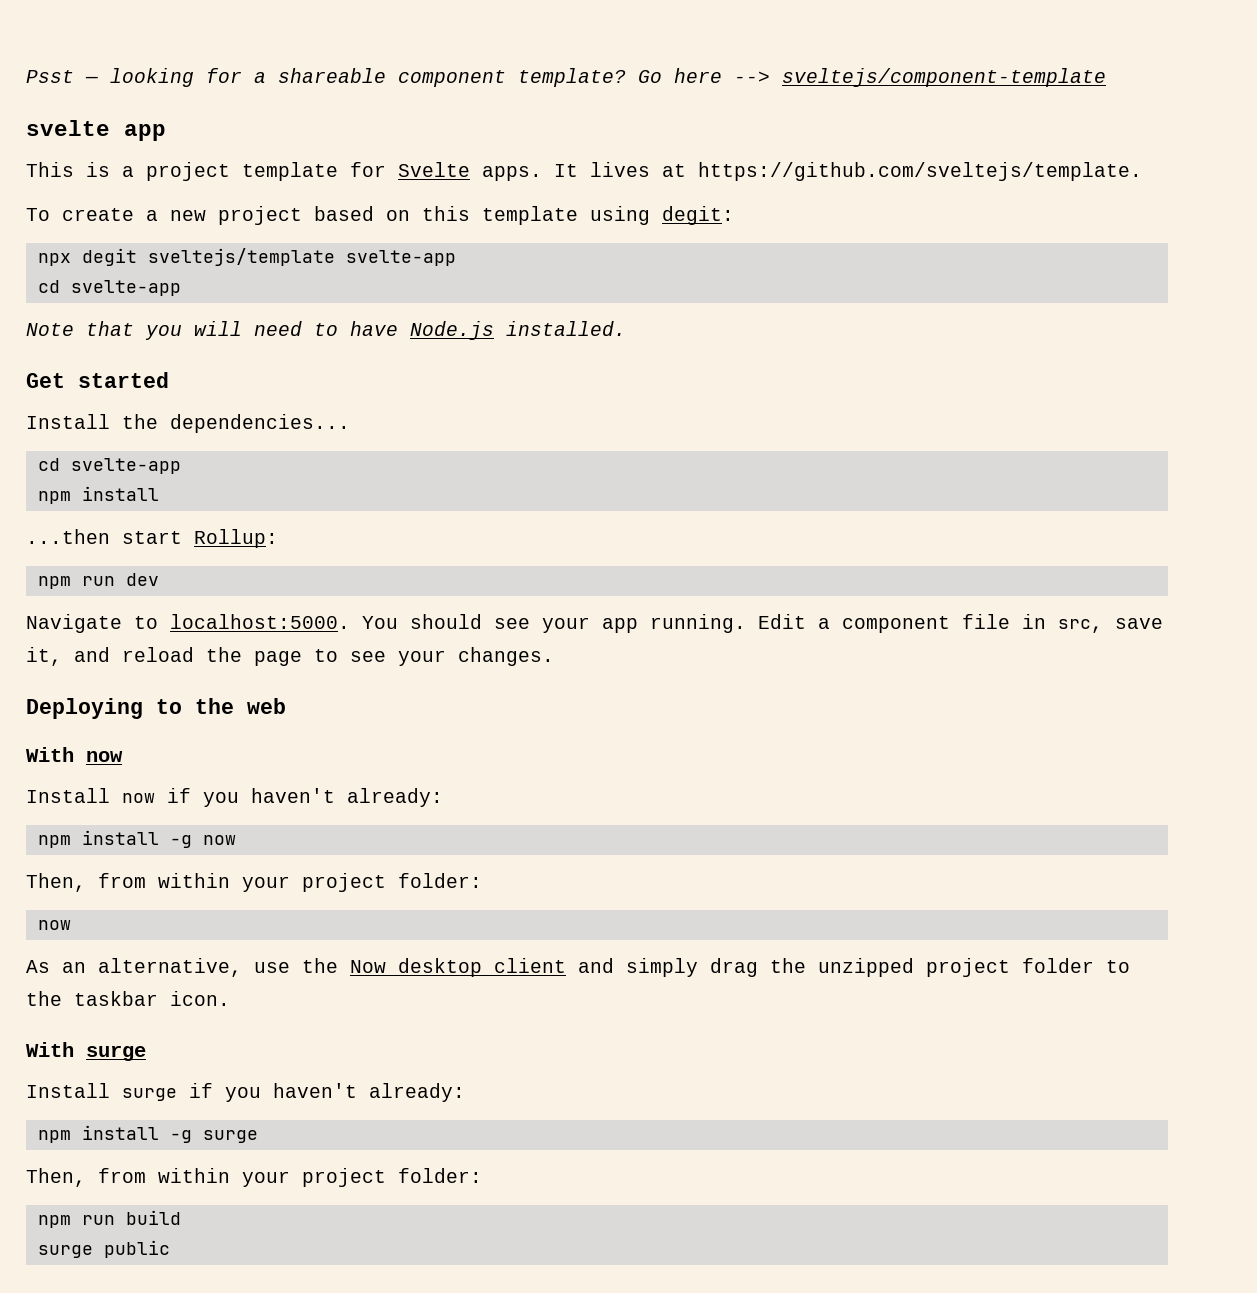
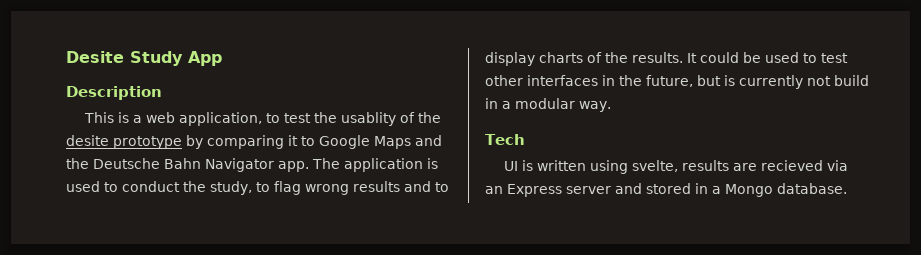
[26,68,1106,87] [26,120,166,141] [26,162,1142,181] [26,206,734,225] [37,248,456,266] [37,280,181,296] [26,321,626,340] [26,372,169,388] [26,414,350,433] [37,458,181,474] [37,486,159,504] [26,529,278,548] [37,573,159,589] [26,614,1163,633] [26,647,554,666] [26,698,286,719] [26,747,123,762] [26,788,443,807] [37,830,236,848] [26,873,482,892] [37,920,71,930] [26,958,1130,977] [26,991,230,1006] [26,1042,146,1061] [26,1083,465,1102] [37,1125,258,1143] [26,1168,482,1187] [37,1210,181,1228] [37,1240,170,1258] Psst — looking for a shareable component template? Go here --> sveltejs/component-template // svelte app // This is a project template for Svelte apps. It lives at https://github.com/sveltejs/template. // To create a new project based on this template using degit: // npx degit sveltejs/template svelte-app // cd svelte-app // Note that you will need to have Node.js installed. // Get started // Install the dependencies... // cd svelte-app // npm install // ...then start Rollup: // npm run dev // Navigate to localhost:5000. You should see your app running. Edit a component file in src, save it, and reload the page to see your changes. // Deploying to the web // With now // Install now if you haven't already: // npm install -g now // Then, from within your project folder: // now // As an alternative, use the Now desktop client and simply drag the unzipped project folder to the taskbar icon. // With surge // Install surge if you haven't already: // npm install -g surge // Then, from within your project folder: // npm run build // surge public -> [66,51,222,66] [66,86,162,100] [83,112,441,126] [66,135,442,149] [66,158,438,172] [66,181,449,195] [485,52,848,66] [485,75,869,89] [485,98,611,112] [485,134,525,145] [503,160,848,174] [485,183,847,197] Desite Study App // Description // This is a web application, to test the usablity of the desite prototype by comparing it to Google Maps and the Deutsche Bahn Navigator app. The application is used to conduct the study, to flag wrong results and to display charts of the results. It could be used to test other interfaces in the future, but is currently not build in a modular way. // Tech // UI is written using svelte, results are recieved via an Express server and stored in a Mongo database.

